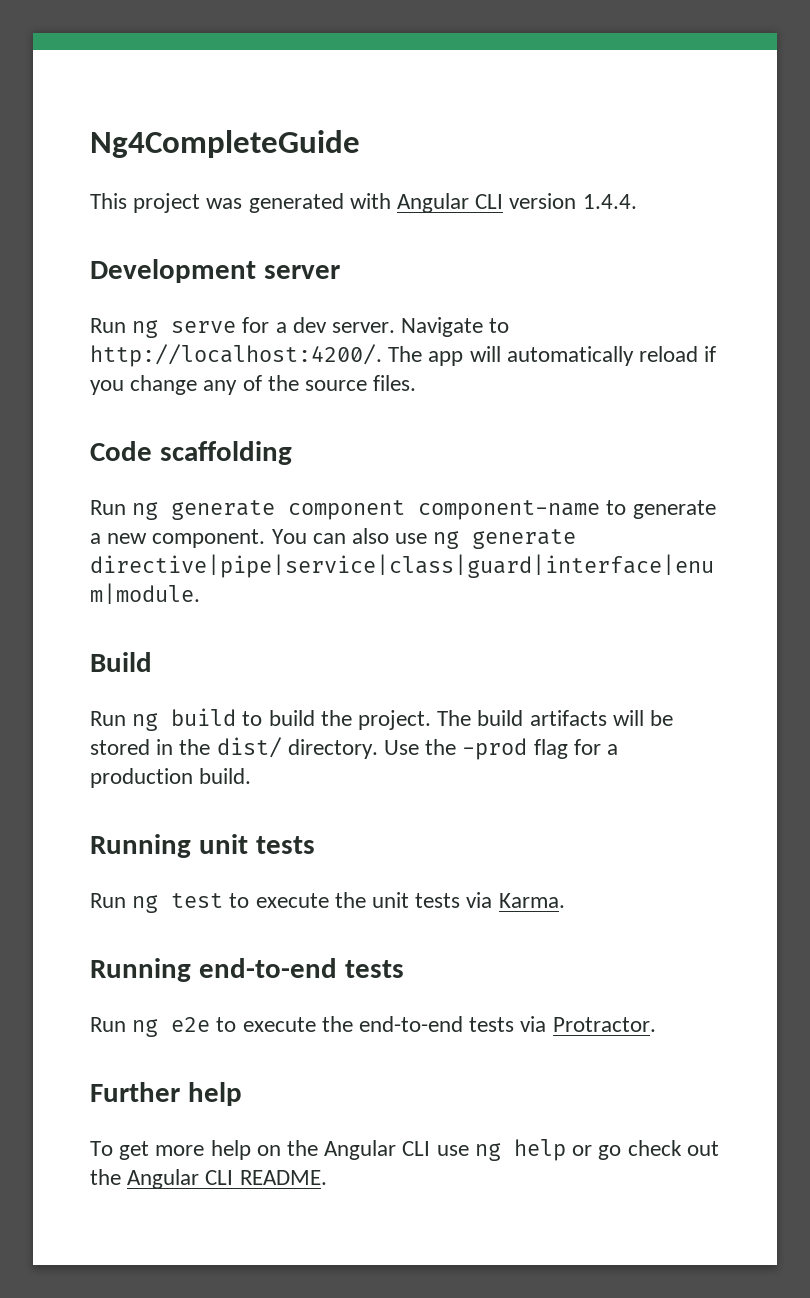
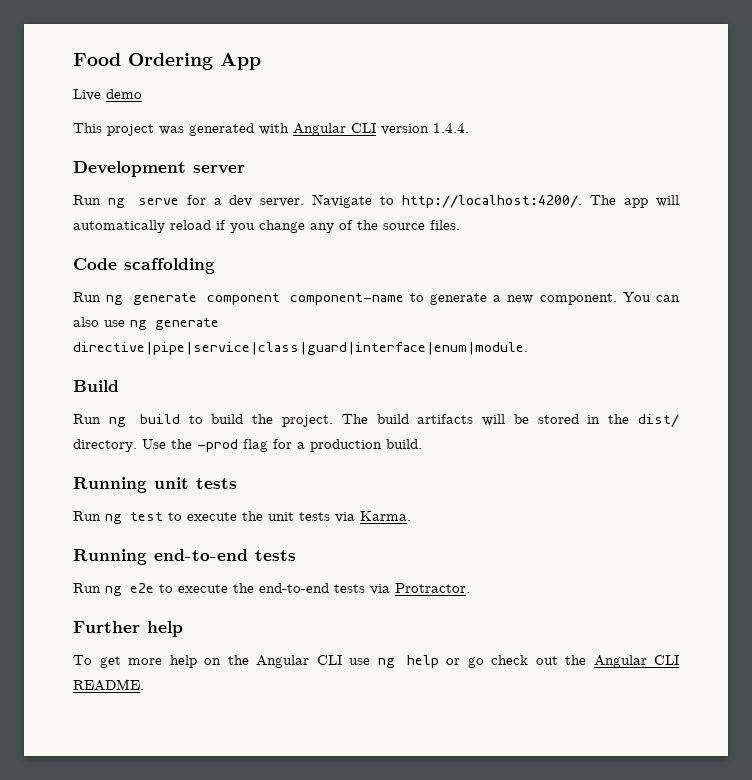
[90,130,360,158] Ng4CompleteGuide -> [73,53,261,70] [73,89,142,101] Food Ordering App // Live demo

